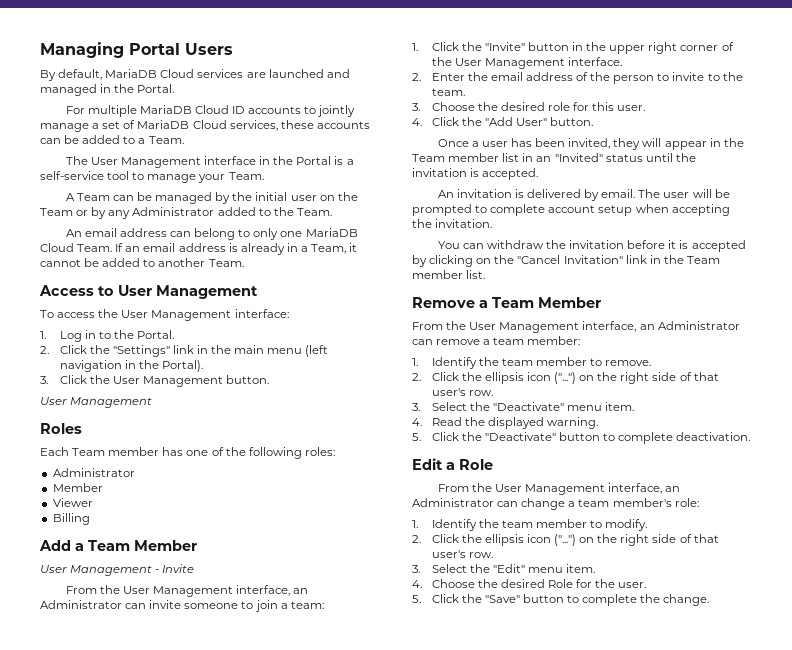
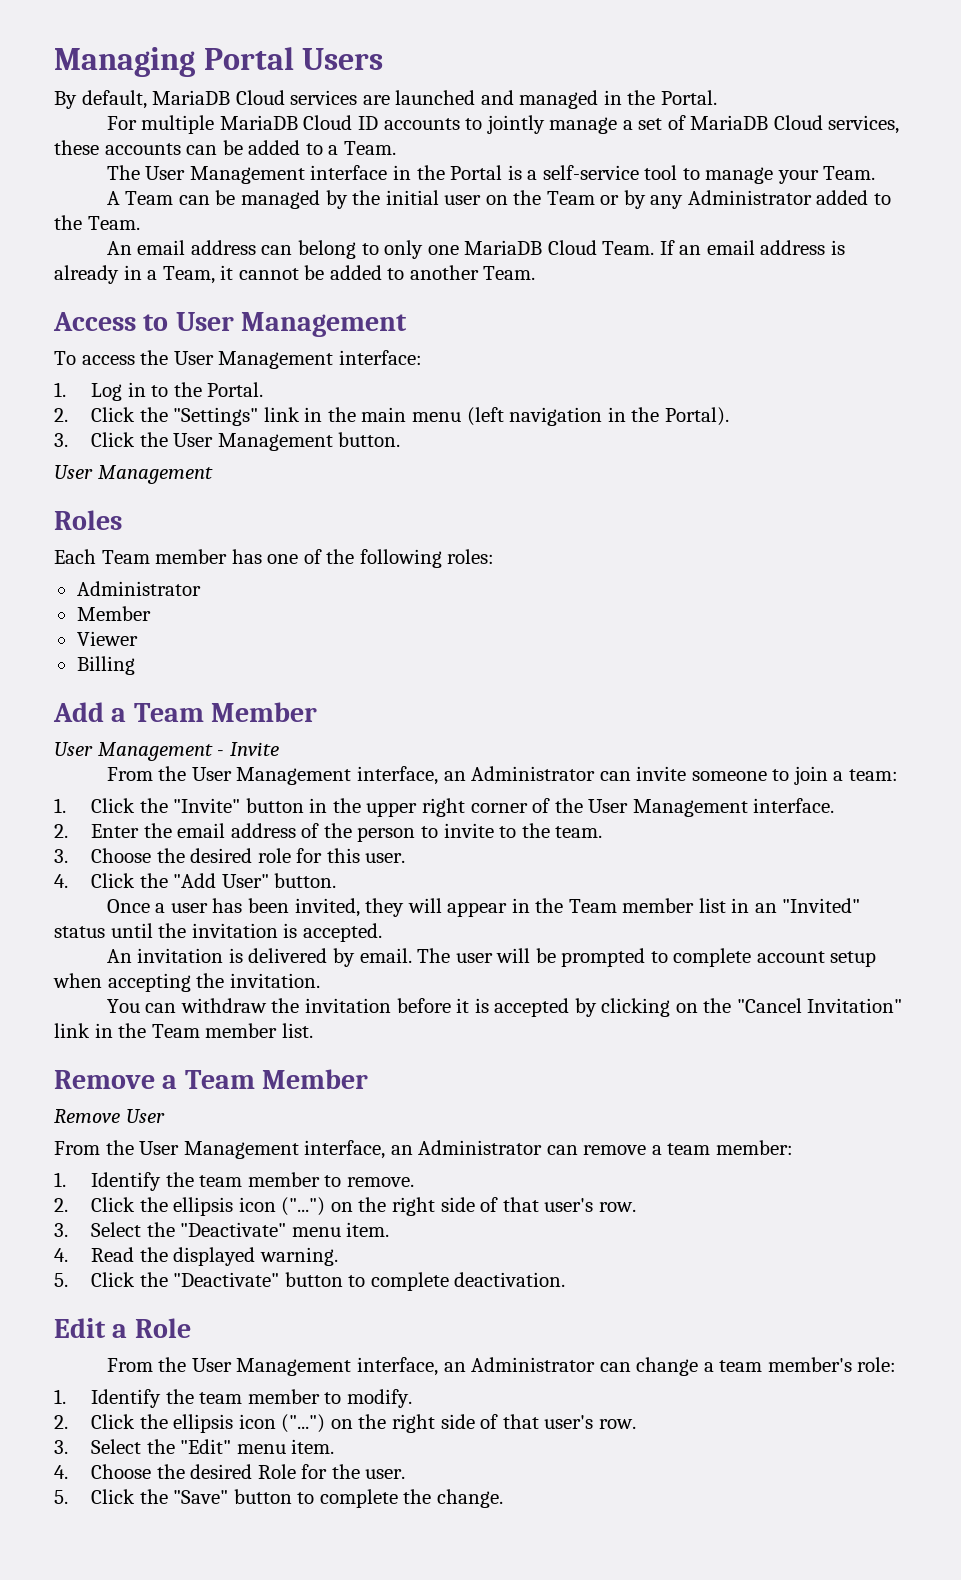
(601, 302) none -> [54,1109,165,1123] // Remove User

